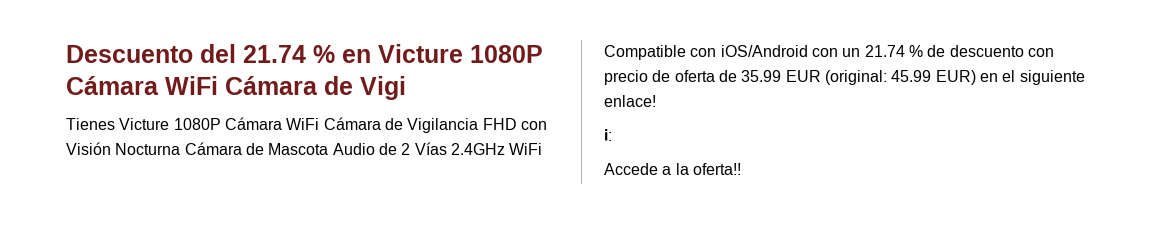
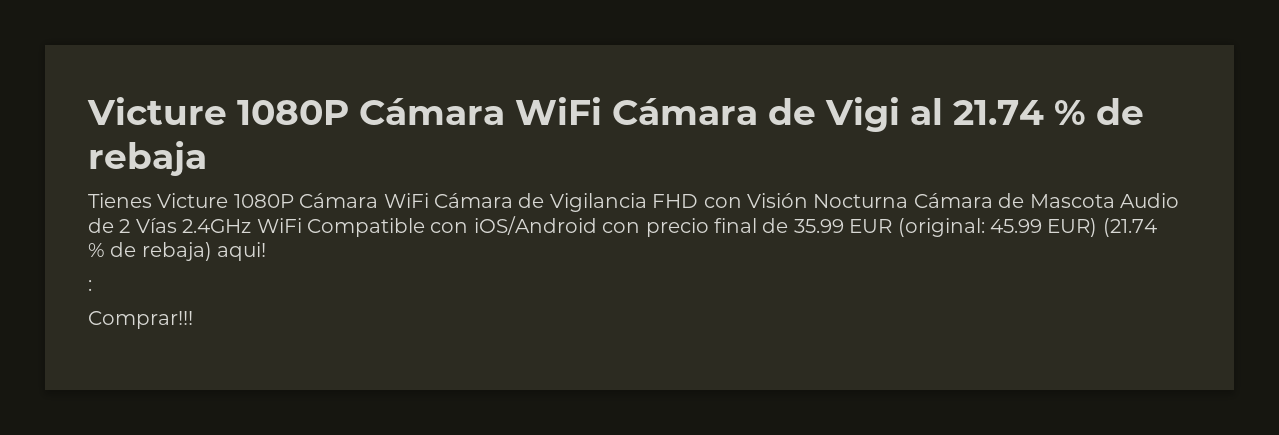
[66,44,371,63] Descuento del 21.74 % en -> (87, 111) none
(406, 88) none -> [910,98,1144,125] [88,141,207,176] al 21.74 % de rebaja
[842,45,1054,57] [604,70,715,85] un 21.74 % de descuento con precio de oferta -> [645,218,757,237] precio final
[979,70,1085,85] [604,95,656,107] [604,129,612,141] [604,163,741,175] en el siguiente enlace! // ℹ: // Accede a la oferta!! -> [1102,218,1157,237] [88,242,267,261] [88,280,92,291] [88,311,193,329] (21.74 % de rebaja) aqui! // : // Comprar!!!

